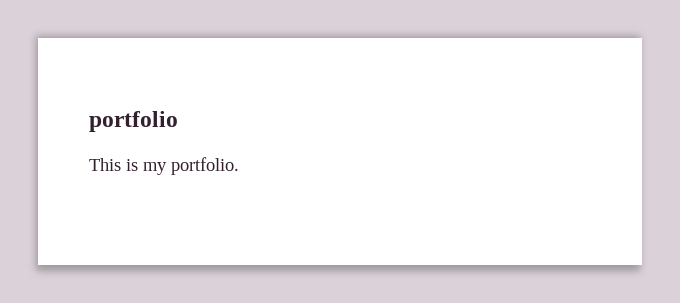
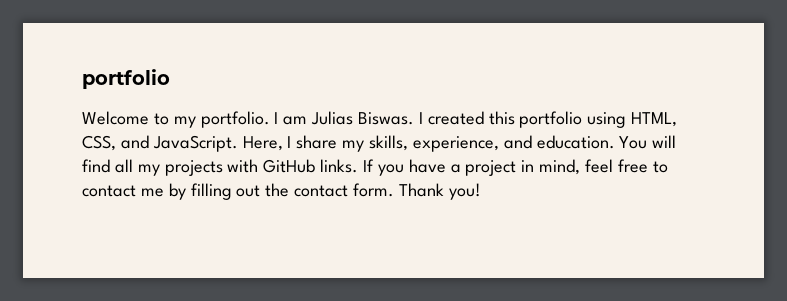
[89,157,239,175] This is my portfolio. -> [82,111,678,128] [82,135,677,152] [82,159,668,176] [82,183,481,200] Welcome to my portfolio. I am Julias Biswas. I created this portfolio using HTML, CSS, and JavaScript. Here, I share my skills, experience, and education. You will find all my projects with GitHub links. If you have a project in mind, feel free to contact me by filling out the contact form. Thank you!

